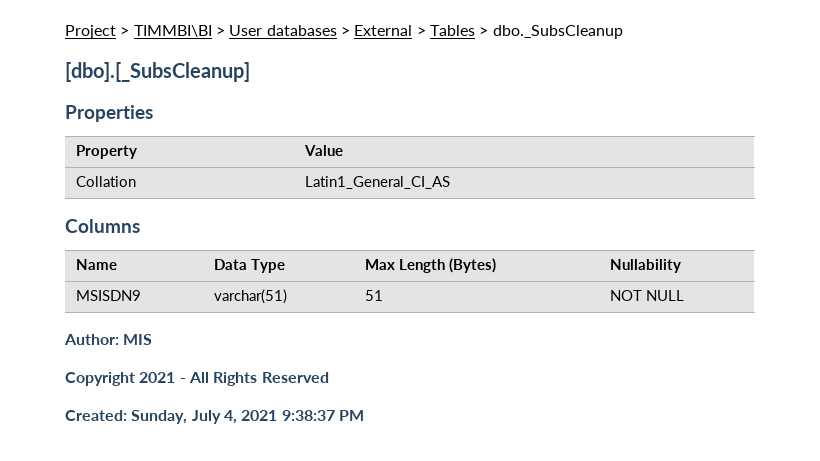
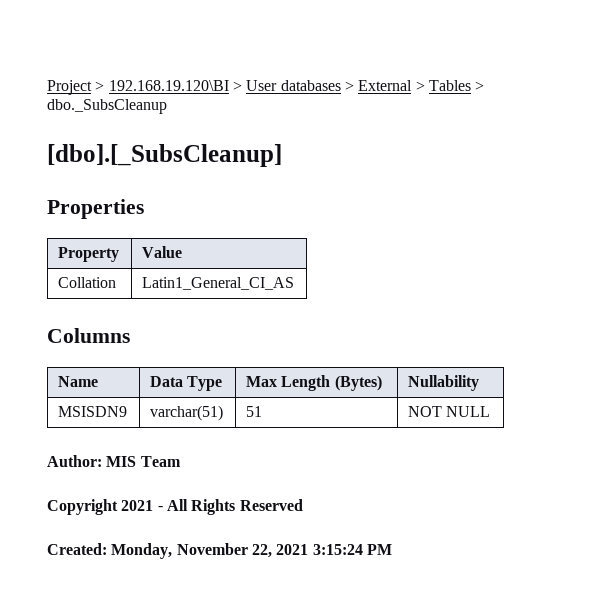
[133,25,212,37] TIMMBI\BI -> [108,80,229,91] 192.168.19.120\BI
(153, 339) none -> [140,456,181,467] Team
[131,410,335,424] Sunday, July 4, 2021 9:38:37 -> [111,543,363,559] Monday, November 22, 2021 3:15:24

